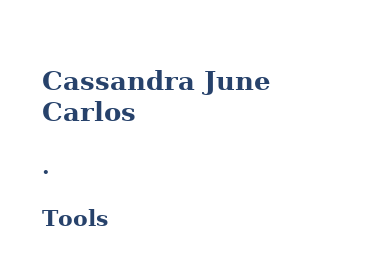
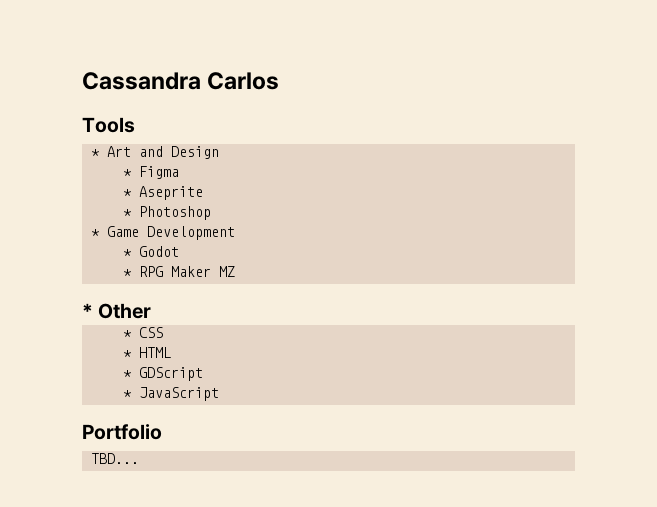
[202,71,271,95] June -> (201, 81) none
[42,170,50,174] [42,209,108,226] . // Tools -> [82,117,135,133] [91,146,219,159] [123,166,179,179] [123,186,203,200] [123,206,211,220] [91,226,235,240] [123,246,179,257] [123,266,235,277] [82,303,152,319] [123,327,163,338] [123,347,171,358] [123,367,203,381] [123,387,219,401] [82,424,162,440] [91,453,139,464] Tools // * Art and Design // * Figma // * Aseprite // * Photoshop // * Game Development // * Godot // * RPG Maker MZ // * Other // * CSS // * HTML // * GDScript // * JavaScript // Portfolio // TBD...

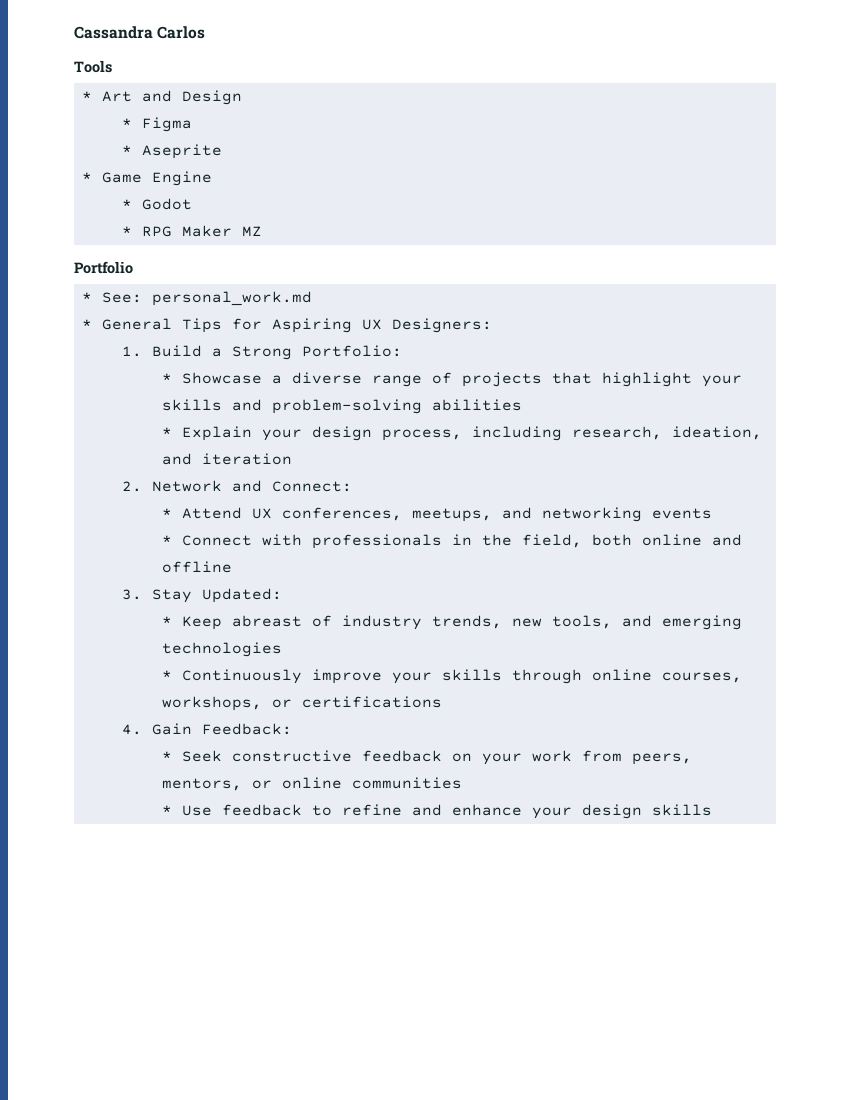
[123,206,211,220] // * Photoshop -> (223, 151) none
[147,226,235,240] Development -> [152,171,213,186] Engine
[82,303,152,319] [123,327,163,338] [123,347,171,358] [123,367,203,381] [123,387,219,401] [82,424,162,440] [91,453,139,464] * Other // * CSS // * HTML // * GDScript // * JavaScript // Portfolio // TBD... -> [74,261,133,274] [82,291,313,306] [82,318,493,333] [122,345,403,360] [162,372,743,387] [162,399,523,414] [162,426,763,441] [162,453,293,465] [122,480,353,492] [162,507,713,522] [162,534,743,549] [162,561,233,573] [122,588,283,603] [162,615,743,630] [162,642,283,657] [162,669,743,684] [162,696,443,711] [122,723,293,735] [162,750,693,765] [162,777,463,791] [162,804,713,819] Portfolio // * See: personal_work.md // * General Tips for Aspiring UX Designers: // 1. Build a Strong Portfolio: // * Showcase a diverse range of projects that highlight your skills and problem-solving abilities // * Explain your design process, including research, ideation, and iteration // 2. Network and Connect: // * Attend UX conferences, meetups, and networking events // * Connect with professionals in the field, both online and offline // 3. Stay Updated: // * Keep abreast of industry trends, new tools, and emerging technologies // * Continuously improve your skills through online courses, workshops, or certifications // 4. Gain Feedback: // * Seek constructive feedback on your work from peers, mentors, or online communities // * Use feedback to refine and enhance your design skills

